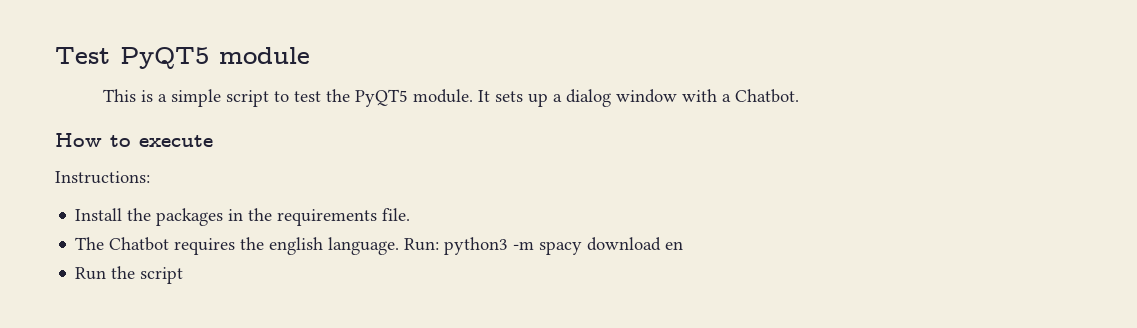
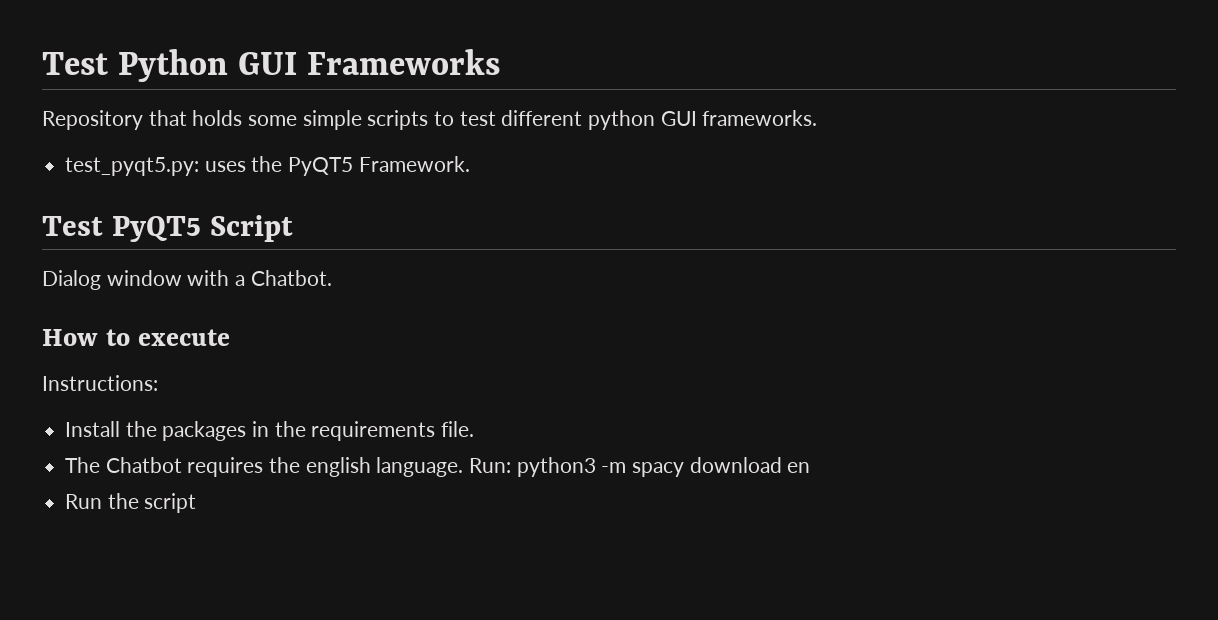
[55,47,310,69] [102,89,611,107] Test PyQT5 module // This is a simple script to test the PyQT5 module. It sets up a dialog -> [42,49,501,82] [42,110,818,130] [65,156,470,176] [42,215,294,242] [42,270,101,290] Test Python GUI Frameworks // Repository that holds some simple scripts to test different python GUI frameworks. // test_pyqt5.py: uses the PyQT5 Framework. // Test PyQT5 Script // Dialog

